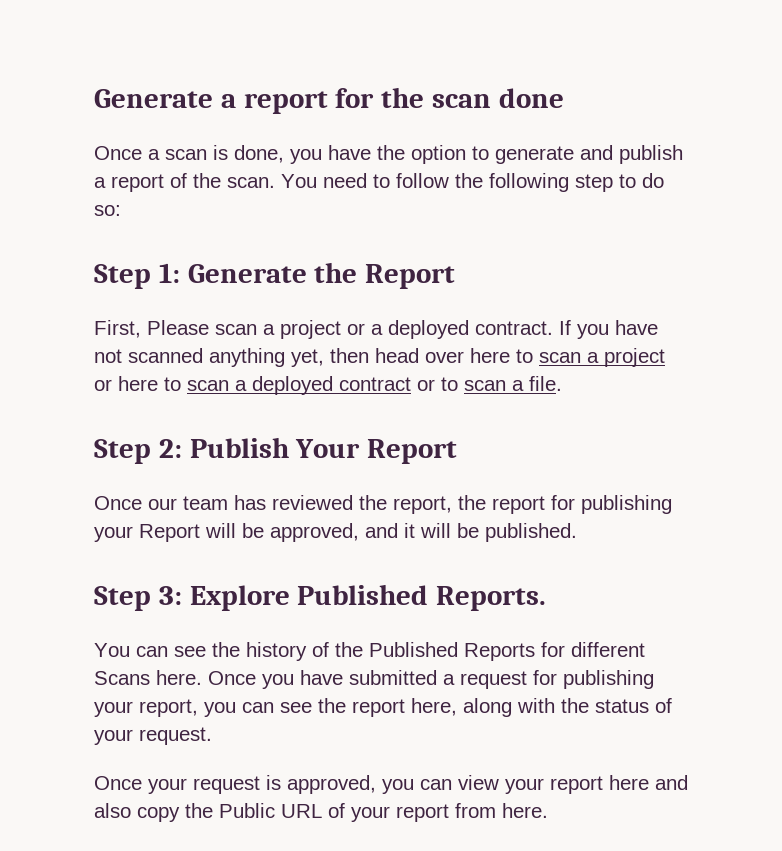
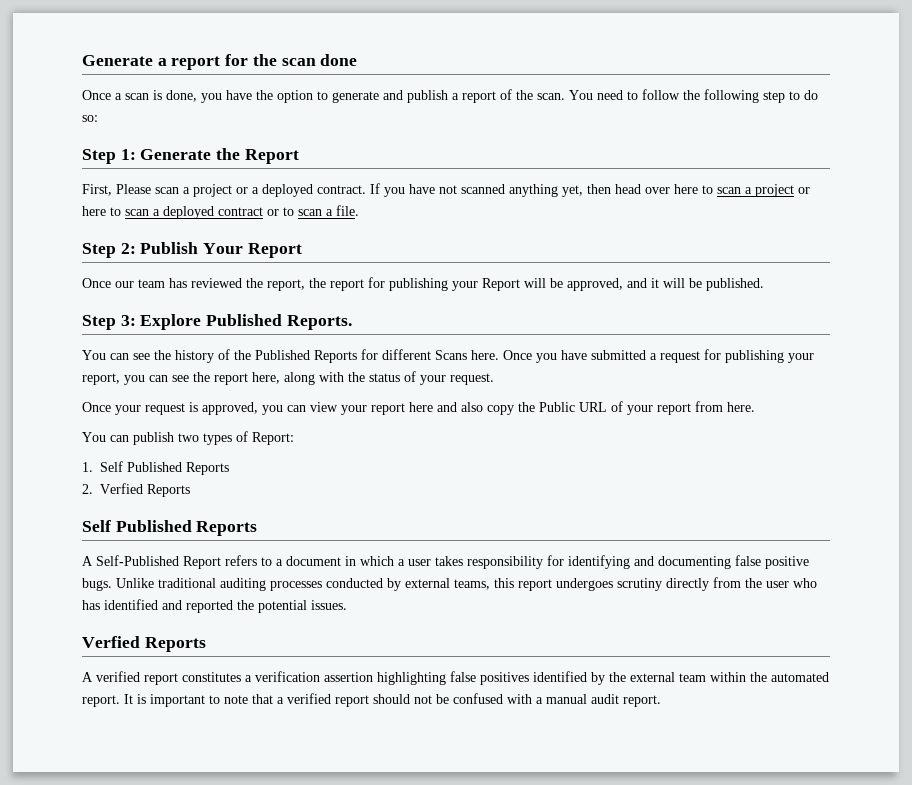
(548, 810) none -> [82,431,294,445] [82,461,229,475] [82,483,190,497] [82,520,258,536] [82,555,809,569] [82,577,817,591] [82,599,347,613] [82,636,206,652] [82,671,829,685] [82,693,661,707] // You can publish two types of Report: // 1. Self Published Reports // 2. Verfied Reports // Self Published Reports // A Self-Published Report refers to a document in which a user takes responsibility for identifying and documenting false positive bugs. Unlike traditional auditing processes conducted by external teams, this report undergoes scrutiny directly from the user who has identified and reported the potential issues. // Verfied Reports // A verified report constitutes a verification assertion highlighting false positives identified by the external team within the automated report. It is important to note that a verified report should not be confused with a manual audit report.

